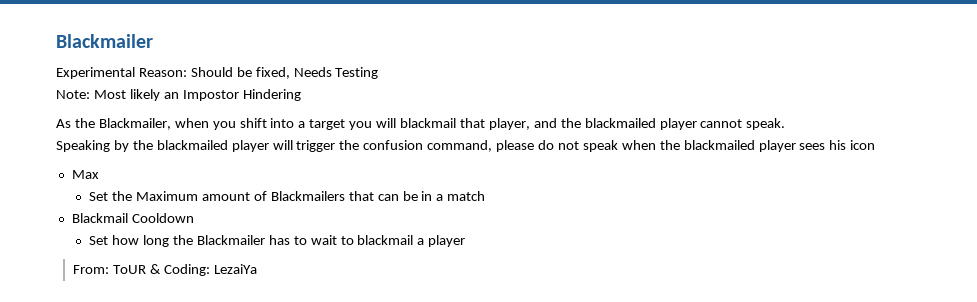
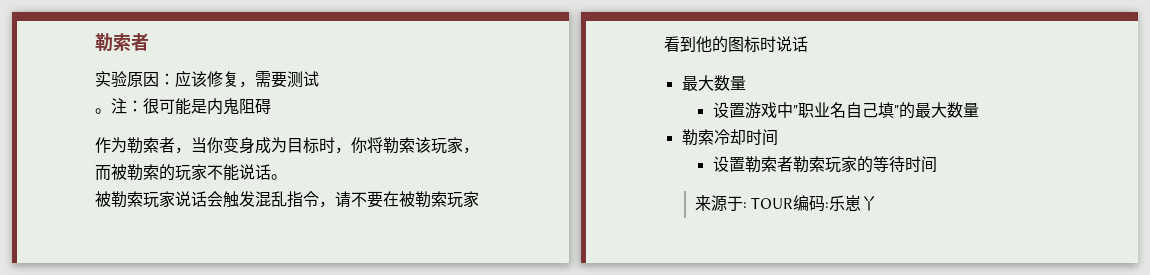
[56,34,153,48] [56,67,379,79] [56,89,301,101] [56,118,786,130] [56,140,876,152] [71,170,99,179] [89,191,486,201] [71,213,194,223] [89,235,466,247] [73,264,257,276] Blackmailer // Experimental Reason: Should be fixed, Needs Testing // Note: Most likely an Impostor Hindering // As the Blackmailer, when you shift into a target you will blackmail that player, and the blackmailed player cannot speak. // Speaking by the blackmailed player will trigger the confusion command, please do not speak when the blackmailed player sees his icon // Max // Set the Maximum amount of Blackmailers that can be in a match // Blackmail Cooldown // Set how long the Blackmailer has to wait to blackmail a player // From: ToUR & Coding: LezaiYa -> [95,33,149,52] [95,70,319,88] [95,98,271,115] [95,137,479,154] [95,164,287,181] [95,191,479,208] [664,36,808,53] [681,75,746,91] [712,102,979,119] [681,129,778,146] [712,156,937,173] [695,195,878,212] 勒索者 // 实验原因：应该修复，需要测试 // 。注：很可能是内鬼阻碍 // 作为勒索者，当你变身成为目标时，你将勒索该玩家，而被勒索的玩家不能说话。 // 被勒索玩家说话会触发混乱指令，请不要在被勒索玩家看到他的图标时说话 // 最大数量 // 设置游戏中"职业名自己填"的最大数量 // 勒索冷却时间 // 设置勒索者勒索玩家的等待时间 // 来源于: TOUR编码:乐崽丫

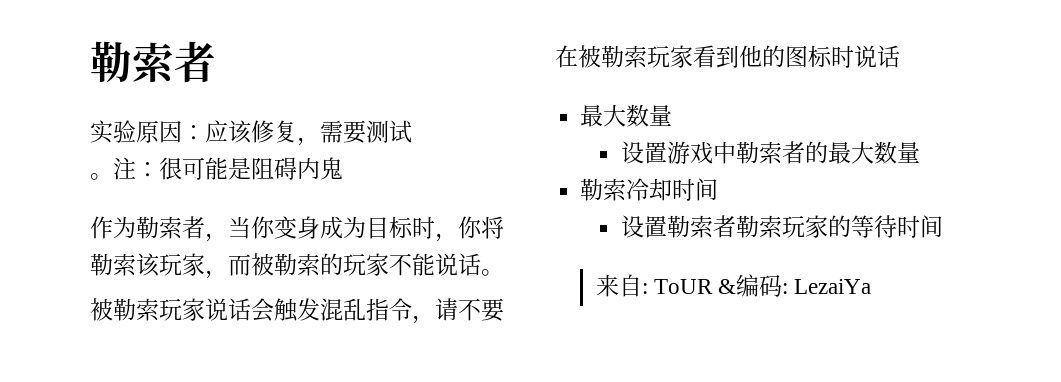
(207, 106) none -> [251,157,297,180] 阻碍
[239,98,271,114] 阻碍 -> (343, 168) none
[792,102,899,118] "职业名自己填" -> [736,141,806,164] 勒索者
[711,195,794,212] 源于: TOUR -> [618,274,737,297] 自: ToUR &
[829,195,878,211] 乐崽丫 -> [794,279,872,294] LezaiYa

